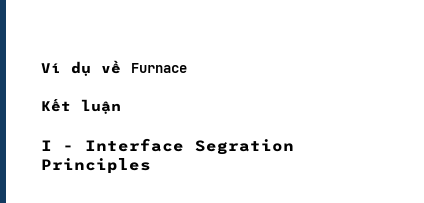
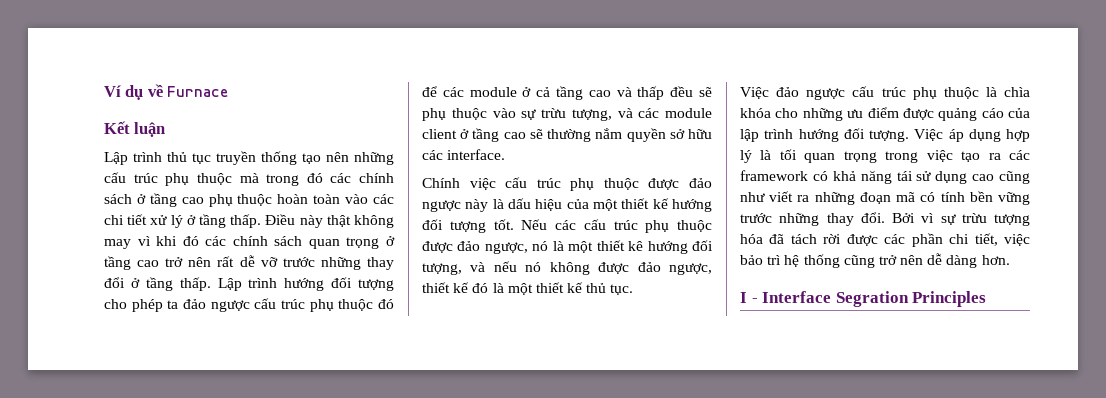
(121, 106) none -> [104,151,394,165] [104,172,394,186] [104,193,394,207] [104,214,394,228] [104,236,395,249] [104,255,394,270] [104,277,394,291] [104,298,394,312] [422,86,712,100] [422,108,712,121] [422,128,712,142] [422,149,506,160] [422,177,712,191] [422,198,712,212] [422,219,712,233] [422,240,713,254] [422,261,712,275] [422,282,634,295] [740,86,1030,100] [740,107,1030,121] [740,128,1030,142] [740,149,1030,163] [740,170,1030,184] [740,191,1030,205] [740,212,1030,226] [740,233,1030,247] [740,253,1010,268] // Lập trình thủ tục truyền thống tạo nên những cấu trúc phụ thuộc mà trong đó các chính sách ở tầng cao phụ thuộc hoàn toàn vào các chi tiết xử lý ở tầng thấp. Điều này thật không may vì khi đó các chính sách quan trọng ở tầng cao trở nên rất dễ vỡ trước những thay đổi ở tầng thấp. Lập trình hướng đối tượng cho phép ta đảo ngược cấu trúc phụ thuộc đó để các module ở cả tầng cao và thấp đều sẽ phụ thuộc vào sự trừu tượng, và các module client ở tầng cao sẽ thường nắm quyền sở hữu các interface. // Chính việc cấu trúc phụ thuộc được đảo ngược này là dấu hiệu của một thiết kế hướng đối tượng tốt. Nếu các cấu trúc phụ thuộc được đảo ngược, nó là một thiết kê hướng đối tượng, và nếu nó không được đảo ngược, thiết kế đó là một thiết kế thủ tục. // Việc đảo ngược cấu trúc phụ thuộc là chìa khóa cho những ưu điểm được quảng cáo của lập trình hướng đối tượng. Việc áp dụng hợp lý là tối quan trọng trong việc tạo ra các framework có khả năng tái sử dụng cao cũng như viết ra những đoạn mã có tính bền vững trước những thay đổi. Bởi vì sự trừu tượng hóa đã tách rời được các phần chi tiết, việc bảo trì hệ thống cũng trở nên dễ dàng hơn.

